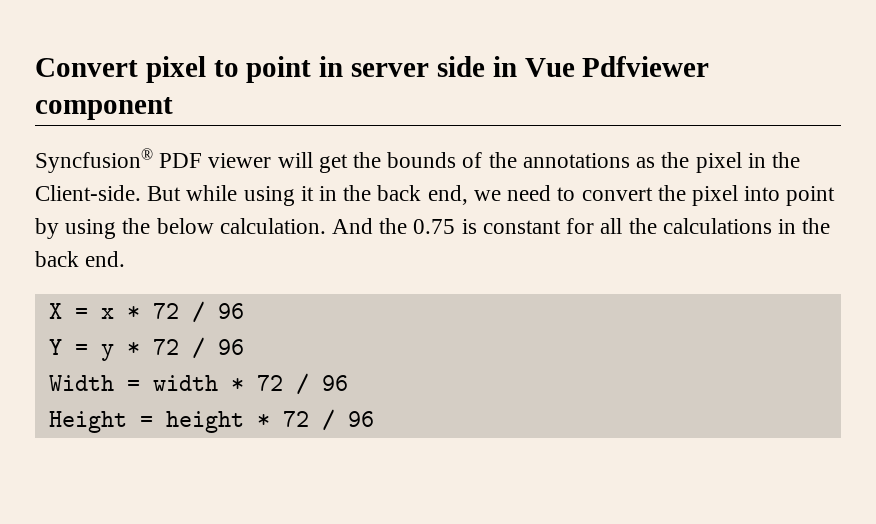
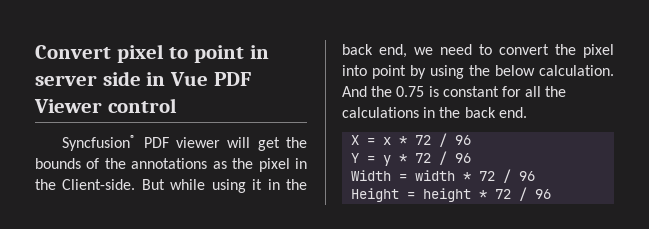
[582,56,710,77] [35,97,173,120] Pdfviewer component -> [213,72,251,86] [34,98,177,113] PDF Viewer control

